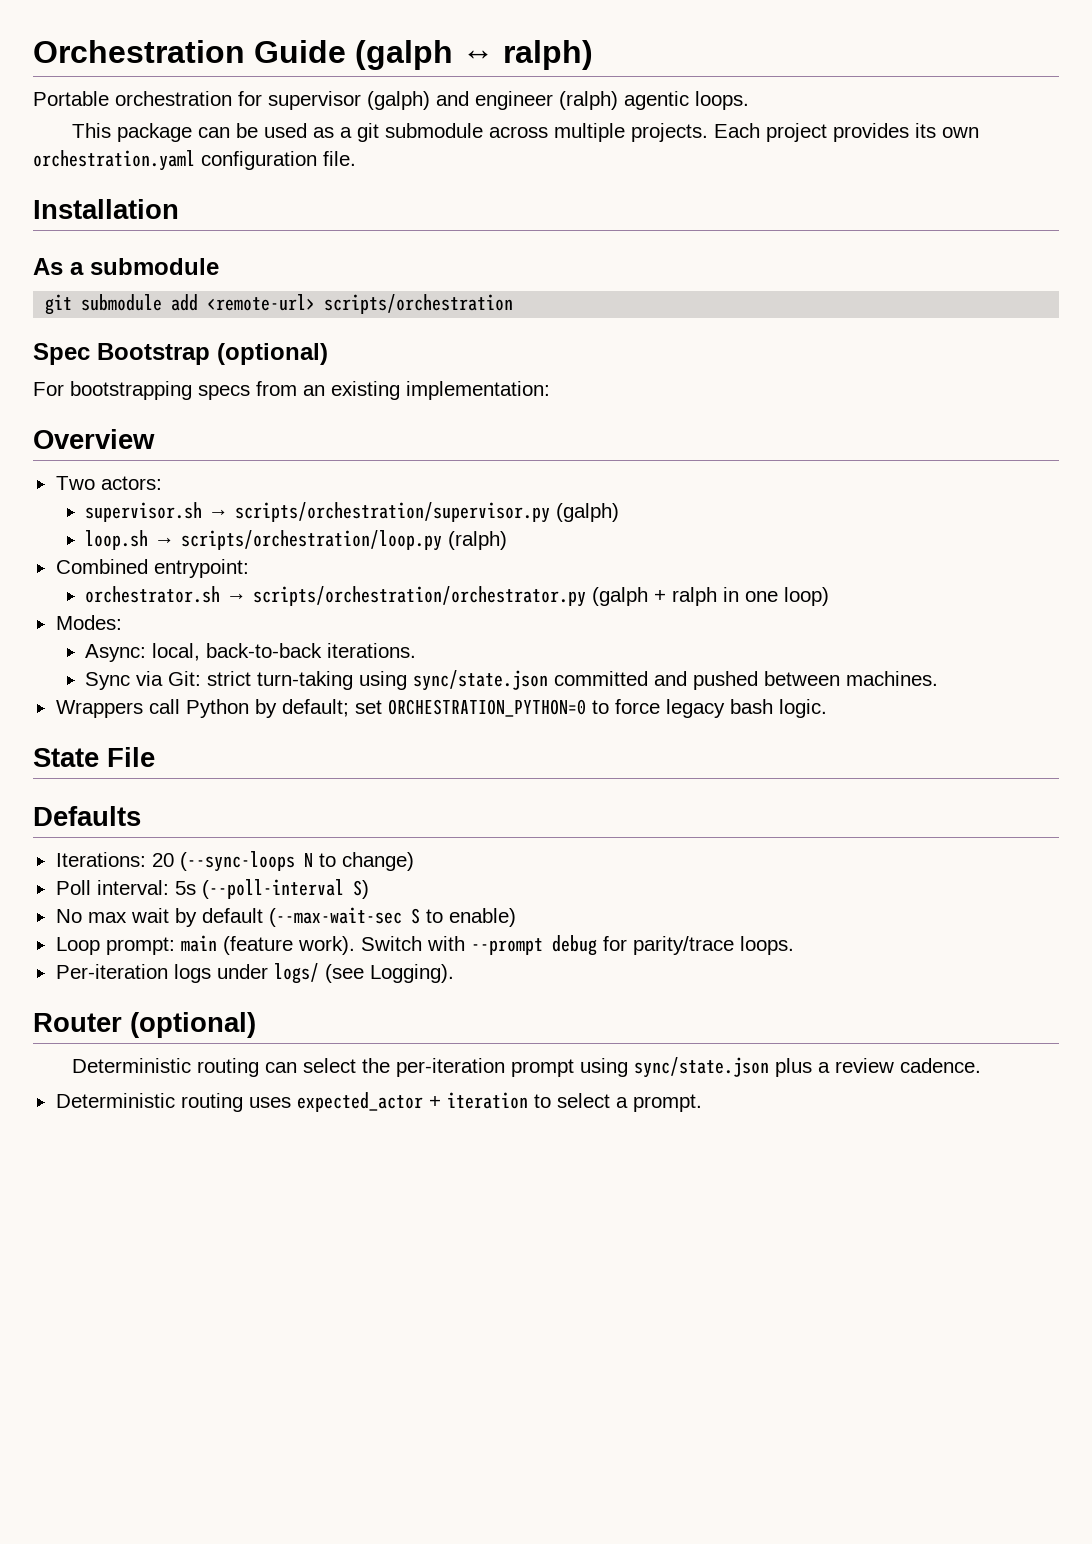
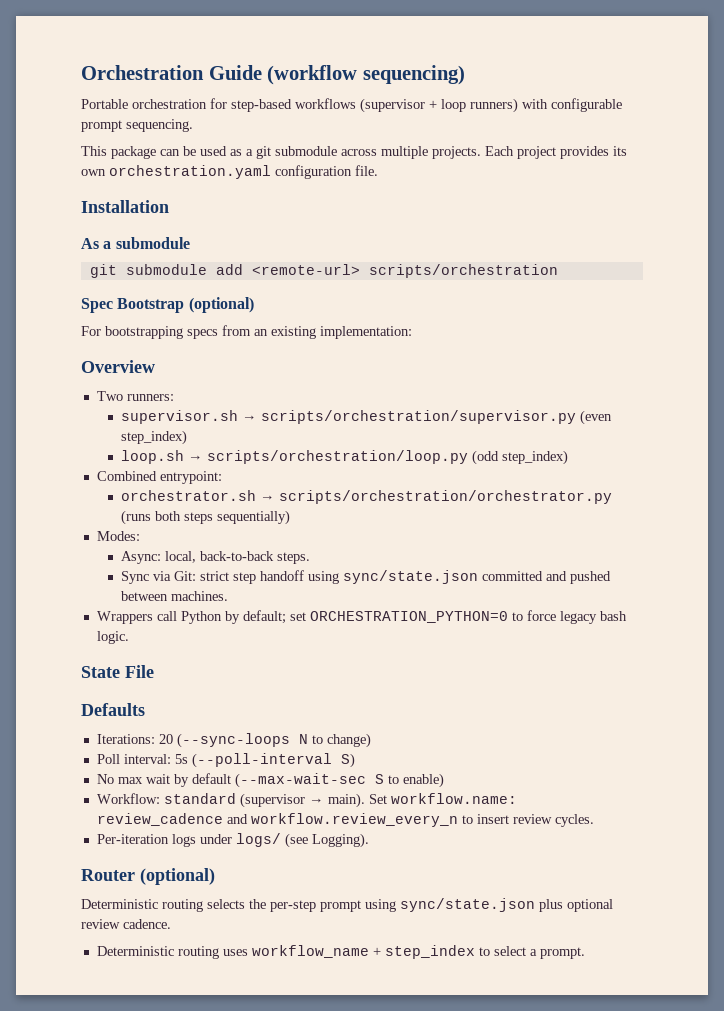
[355,40,593,70] (galph ↔ ralph) -> [267,65,465,85] (workflow sequencing)
[268,91,749,110] supervisor (galph) and engineer (ralph) agentic loops. -> [231,98,622,113] [81,119,193,132] step-based workflows (supervisor + loop runners) with configurable prompt sequencing.
[100,476,162,490] actors: -> [126,394,174,401] runners:
[556,503,620,522] (galph) -> [579,410,612,425] [120,430,187,445] (even step_index)
[448,531,508,550] (ralph) -> [471,450,568,465] (odd step_index)
[592,587,830,606] (galph + ralph in one loop) -> [120,510,290,525] (runs both steps sequentially)
[327,643,417,658] iterations. -> [276,552,310,564] steps.
[257,671,354,690] turn‑taking -> [232,570,304,584] step handoff
[55,935,794,956] Loop prompt: main (feature work). Switch with --prompt debug for parity/trace loops. -> [96,793,517,808] [96,813,594,827] Workflow: standard (supervisor → main). Set workflow.name: review_cadence and workflow.review_every_n to insert review cycles.
[264,1058,505,1077] can select the per-iteration -> [207,899,316,912] selects the per-step
[817,1062,830,1073] a -> [567,899,613,912] optional
[296,1092,528,1112] expected_actor + iteration -> [251,945,475,959] workflow_name + step_index

